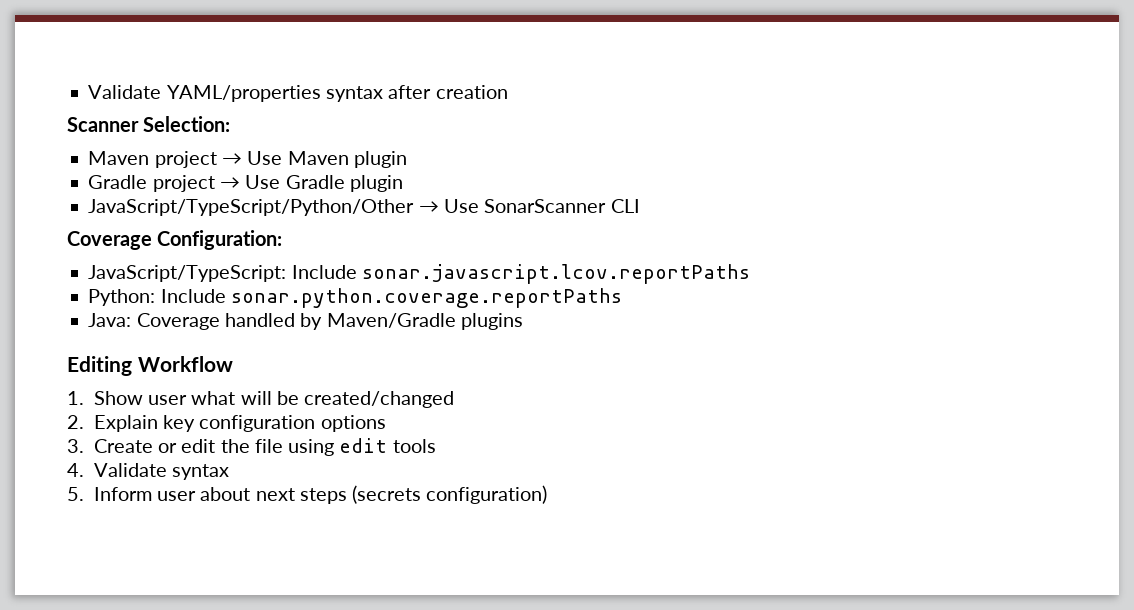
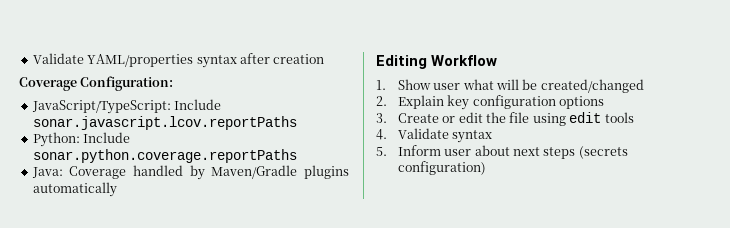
[67,116,231,132] [88,151,407,168] [88,175,403,192] [88,199,640,216] // Scanner Selection: // Maven project → Use Maven plugin // Gradle project → Use Gradle plugin // JavaScript/TypeScript/Python/Other → Use SonarScanner CLI -> (325, 59) none
(523, 321) none -> [32,182,117,197] automatically

